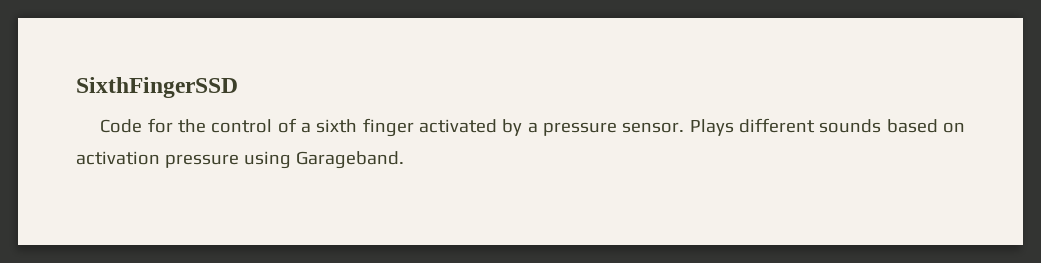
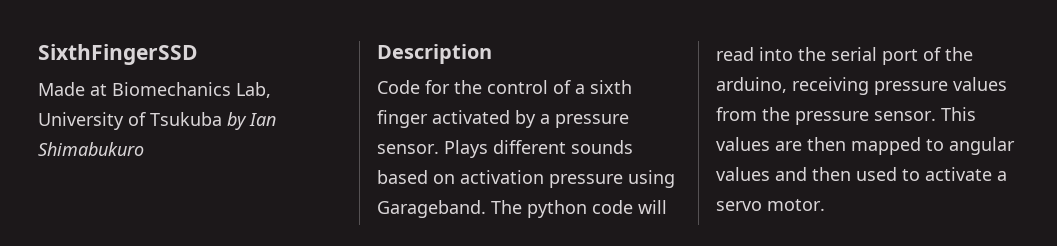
(238, 87) none -> [38,82,271,98] [38,112,276,130] [38,142,144,156] [377,44,492,64] // Made at Biomechanics Lab, University of Tsukuba by Ian Shimabukuro // Description
(404, 160) none -> [491,200,667,218] [716,47,973,65] [716,77,1007,95] [716,107,976,125] [716,137,1015,155] [716,167,1007,181] [716,199,825,211] The python code will read into the serial port of the arduino, receiving pressure values from the pressure sensor. This values are then mapped to angular values and then used to activate a servo motor.

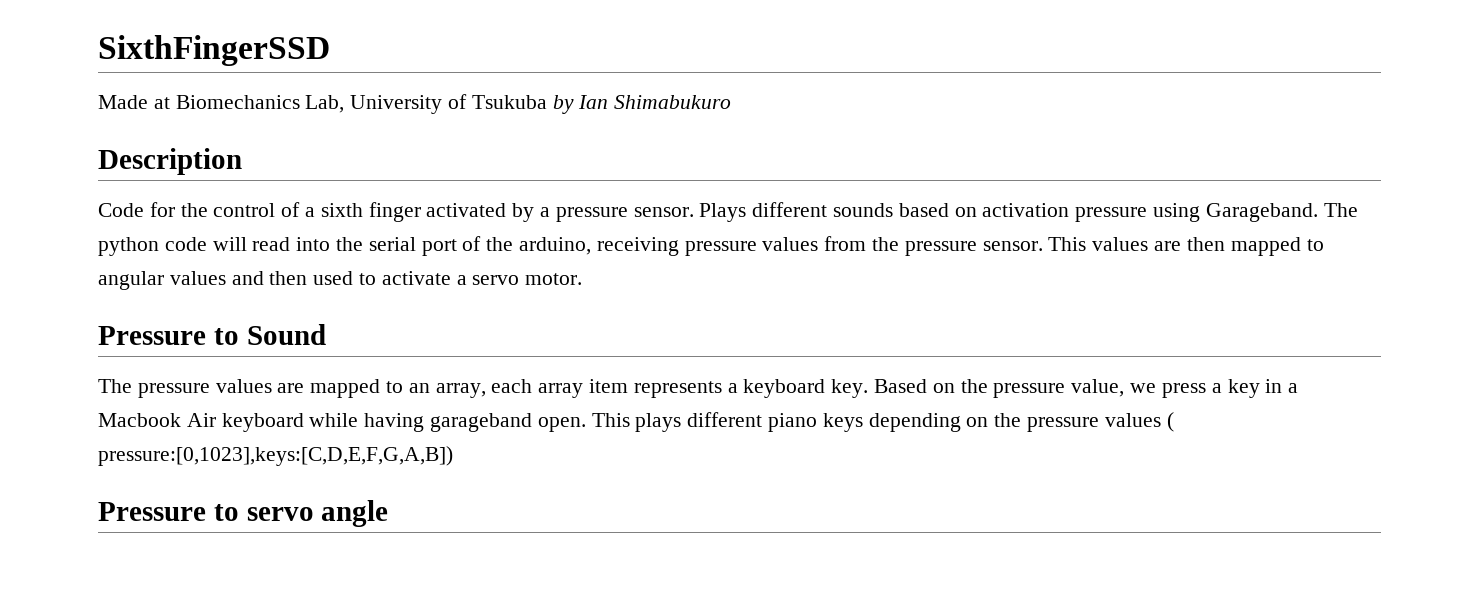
(825, 205) none -> [98,324,326,345] [98,379,1299,398] [98,412,1174,432] [98,446,453,466] [98,500,389,527] // Pressure to Sound // The pressure values are mapped to an array, each array item represents a keyboard key. Based on the pressure value, we press a key in a Macbook Air keyboard while having garageband open. This plays different piano keys depending on the pressure values ( pressure:[0,1023],keys:[C,D,E,F,G,A,B]) // Pressure to servo angle

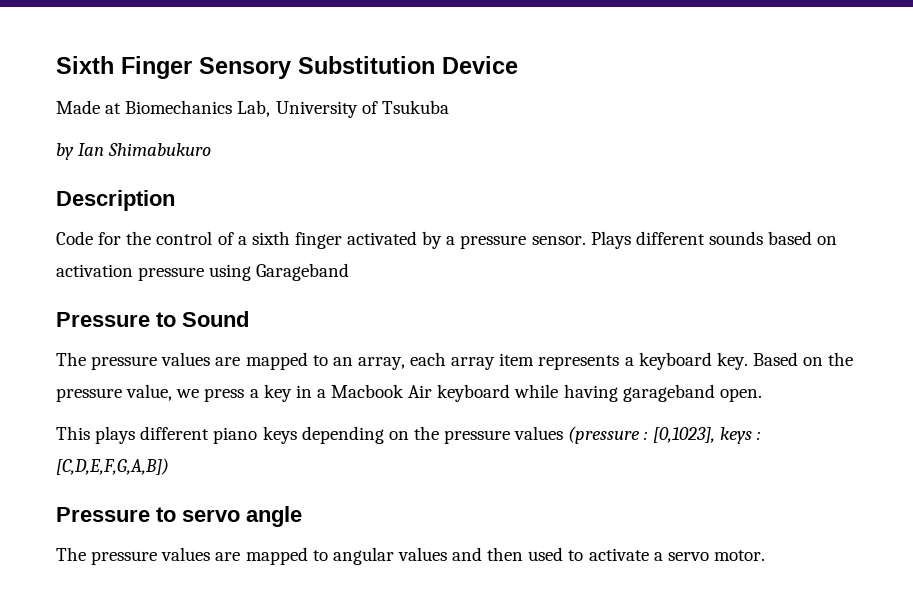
[98,35,330,66] SixthFingerSSD -> [56,56,518,79] Sixth Finger Sensory Substitution Device
(547, 102) none -> (449, 107) //
[1205,203,1358,222] [98,236,1324,256] [98,271,583,290] Garageband. The python code will read into the serial port of the arduino, receiving pressure values from the pressure sensor. This values are then mapped to angular values and then used to activate a servo motor. -> [256,263,350,281] Garageband
(586, 424) none -> (762, 395) //
[1166,412,1174,432] [98,446,453,466] [98,500,389,527] ( pressure:[0,1023],keys:[C,D,E,F,G,A,B]) // Pressure to servo angle -> [568,426,760,444] [56,458,169,475] [56,506,302,527] [56,547,765,565] (pressure : [0,1023], keys : [C,D,E,F,G,A,B]) // Pressure to servo angle // The pressure values are mapped to angular values and then used to activate a servo motor.

